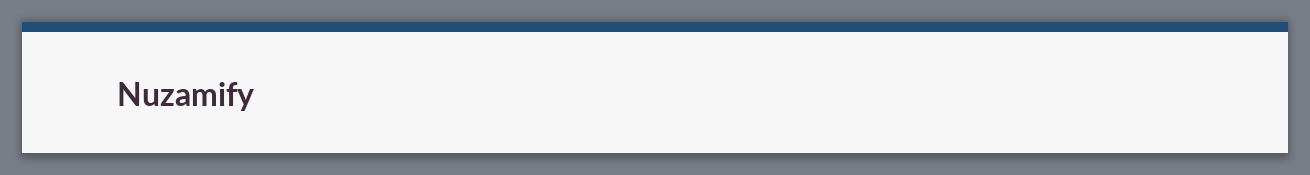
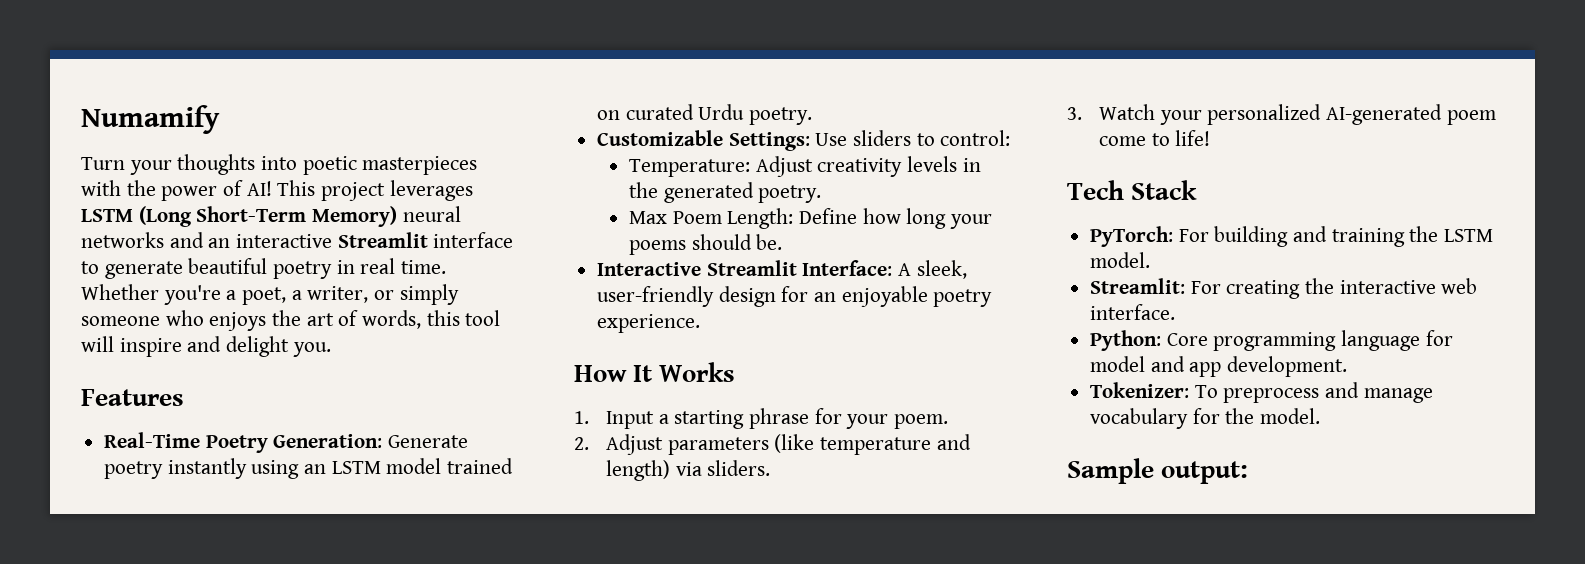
[117,82,254,111] Nuzamify -> [81,105,220,134] [81,154,478,175] [81,180,473,201] [81,206,461,227] [81,232,514,248] [81,258,447,279] [81,284,459,305] [81,310,501,331] [81,336,331,357] [81,389,184,406] [104,432,469,453] [104,458,514,479] [597,104,813,125] [597,130,1011,151] [629,156,981,177] [629,182,822,203] [629,208,993,229] [629,234,783,255] [597,260,967,279] [597,286,993,307] [597,314,701,333] [574,362,736,382] [574,408,948,429] [574,434,971,455] [605,460,771,481] [1067,104,1496,125] [1098,130,1211,146] [1067,180,1198,200] [1090,226,1494,247] [1090,252,1151,268] [1090,278,1478,299] [1090,304,1176,320] [1090,330,1453,351] [1090,356,1348,377] [1090,382,1433,403] [1090,408,1321,429] [1067,458,1249,484] Numamify // Turn your thoughts into poetic masterpieces with the power of AI! This project leverages LSTM (Long Short-Term Memory) neural networks and an interactive Streamlit interface to generate beautiful poetry in real time. Whether you're a poet, a writer, or simply someone who enjoys the art of words, this tool will inspire and delight you. // Features // Real-Time Poetry Generation: Generate poetry instantly using an LSTM model trained on curated Urdu poetry. // Customizable Settings: Use sliders to control: // Temperature: Adjust creativity levels in the generated poetry. // Max Poem Length: Define how long your poems should be. // Interactive Streamlit Interface: A sleek, user-friendly design for an enjoyable poetry experience. // How It Works // 1. Input a starting phrase for your poem. // 2. Adjust parameters (like temperature and length) via sliders. // 3. Watch your personalized AI-generated poem come to life! // Tech Stack // PyTorch: For building and training the LSTM model. // Streamlit: For creating the interactive web interface. // Python: Core programming language for model and app development. // Tokenizer: To preprocess and manage vocabulary for the model. // Sample output:

